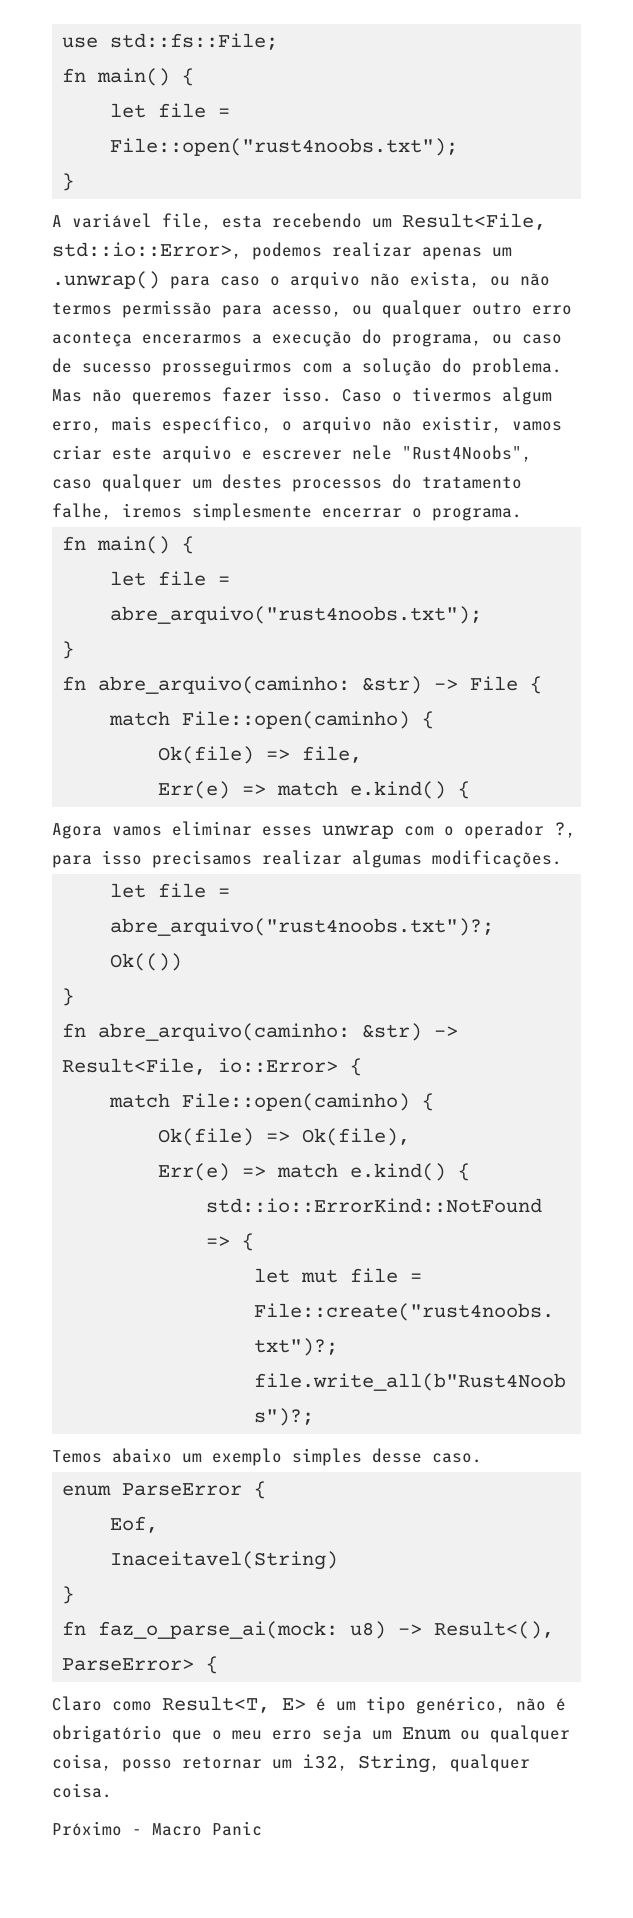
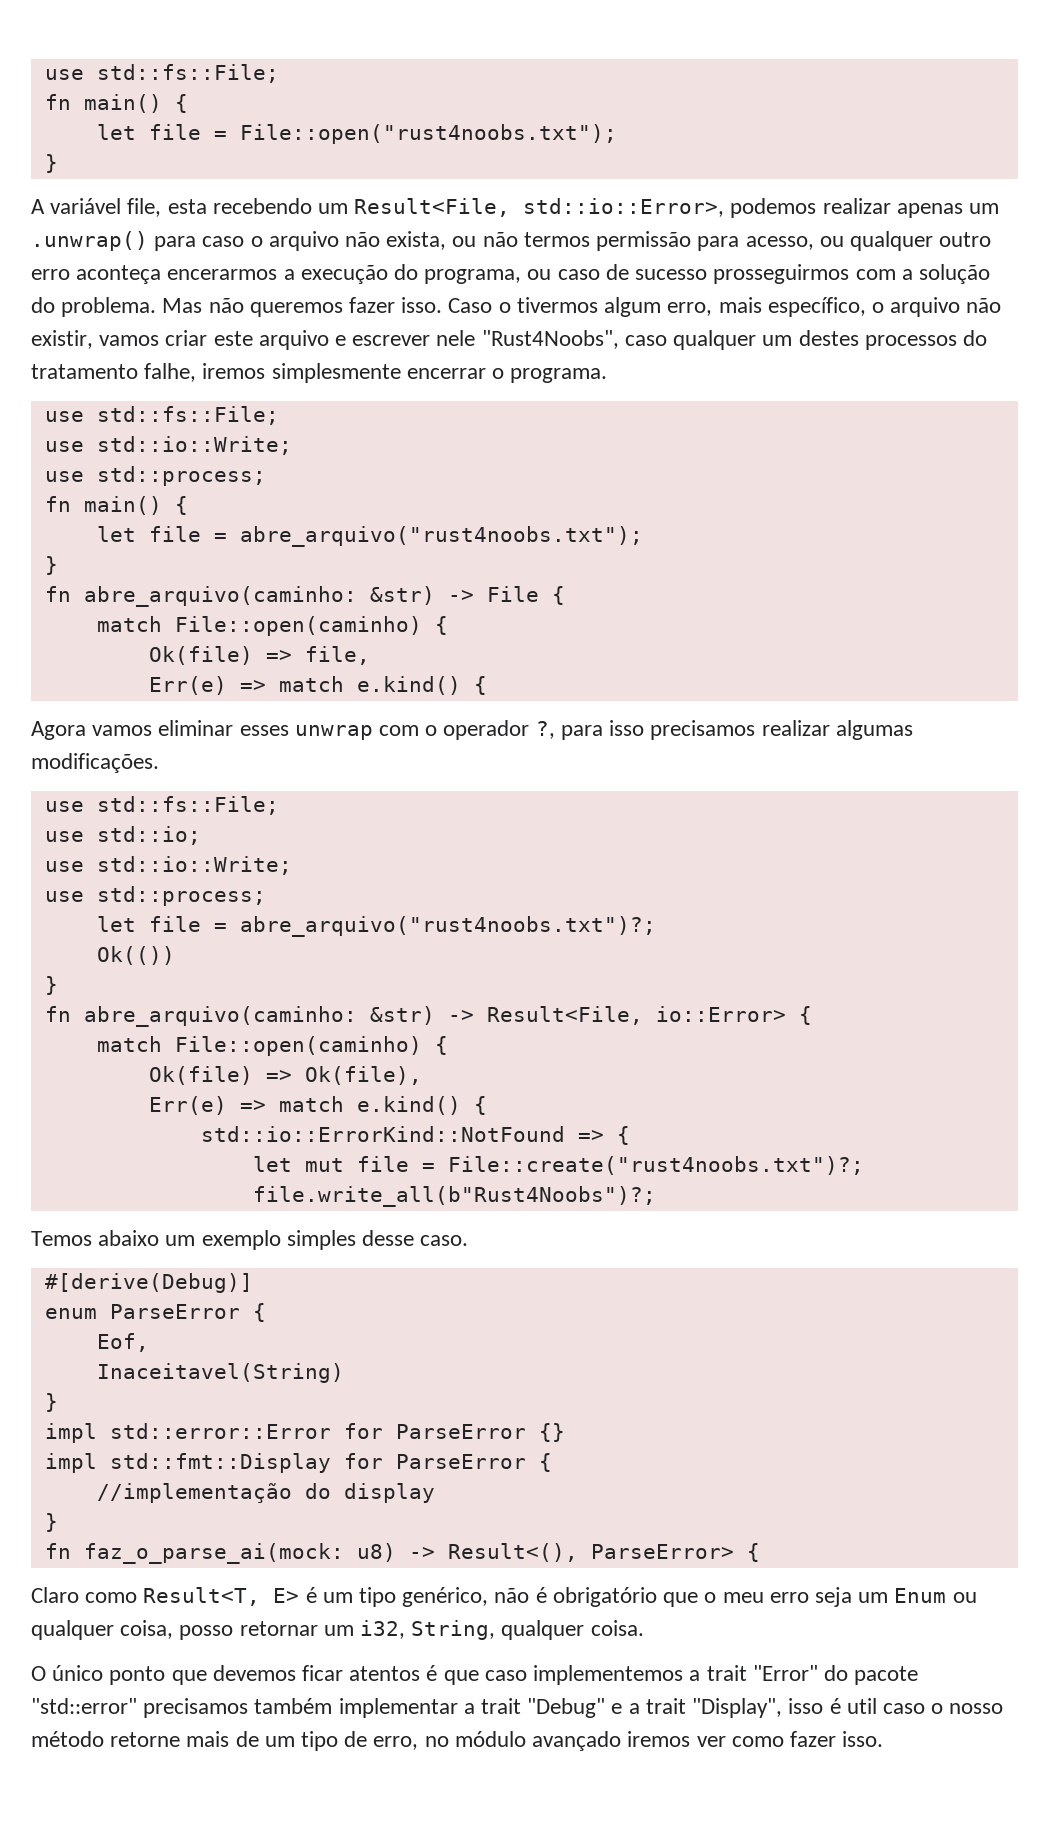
(522, 514) none -> [44,406,279,425] [44,436,292,455] [44,466,266,486] // use std::fs::File; // use std::io::Write; // use std::process;
(562, 859) none -> [44,796,279,815] [44,826,201,845] [44,856,292,875] [44,886,266,906] // use std::fs::File; // use std::io; // use std::io::Write; // use std::process;
(482, 1458) none -> [44,1273,253,1293] // #[derive(Debug)]
(75, 1595) none -> [44,1423,565,1443] [44,1453,552,1473] [96,1483,435,1503] [44,1513,58,1532] // impl std::error::Error for ParseError {} // impl std::fmt::Display for ParseError { // //implementação do display // }
[52,1821,262,1836] Próximo - Macro Panic -> [31,1665,919,1685] [31,1698,1004,1718] [31,1731,884,1751] O único ponto que devemos ficar atentos é que caso implementemos a trait "Error" do pacote "std::error" precisamos também implementar a trait "Debug" e a trait "Display", isso é util caso o nosso método retorne mais de um tipo de erro, no módulo avançado iremos ver como fazer isso.

